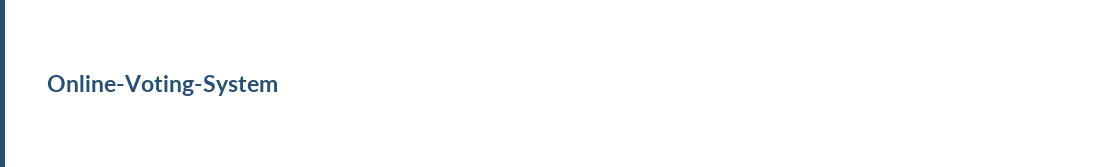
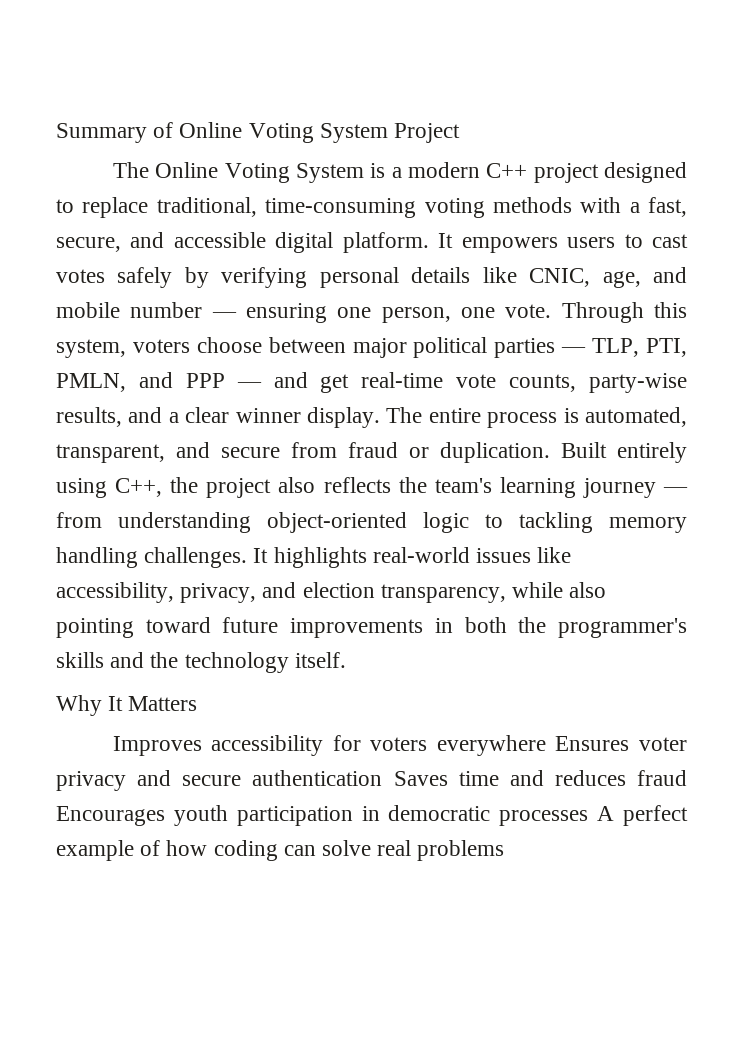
[47,75,278,96] Online-Voting-System -> [56,122,461,143] [112,162,687,183] [56,197,687,218] [56,232,689,253] [56,267,687,288] [56,302,687,323] [56,337,688,358] [56,372,688,393] [56,407,687,428] [56,442,687,463] [56,477,689,498] [56,512,687,533] [56,547,572,568] [56,582,607,603] [56,617,687,638] [56,652,346,673] [56,695,198,716] [112,735,687,756] [56,770,687,791] [56,805,688,826] [56,840,505,861] Summary of Online Voting System Project // The Online Voting System is a modern C++ project designed to replace traditional, time-consuming voting methods with a fast, secure, and accessible digital platform. It empowers users to cast votes safely by verifying personal details like CNIC, age, and mobile number — ensuring one person, one vote. Through this system, voters choose between major political parties — TLP, PTI, PMLN, and PPP — and get real-time vote counts, party-wise results, and a clear winner display. The entire process is automated, transparent, and secure from fraud or duplication. Built entirely using C++, the project also reflects the team's learning journey — from understanding object-oriented logic to tackling memory handling challenges. It highlights real-world issues like accessibility, privacy, and election transparency, while also pointing toward future improvements in both the programmer's skills and the technology itself. // Why It Matters // Improves accessibility for voters everywhere Ensures voter privacy and secure authentication Saves time and reduces fraud Encourages youth participation in democratic processes A perfect example of how coding can solve real problems

